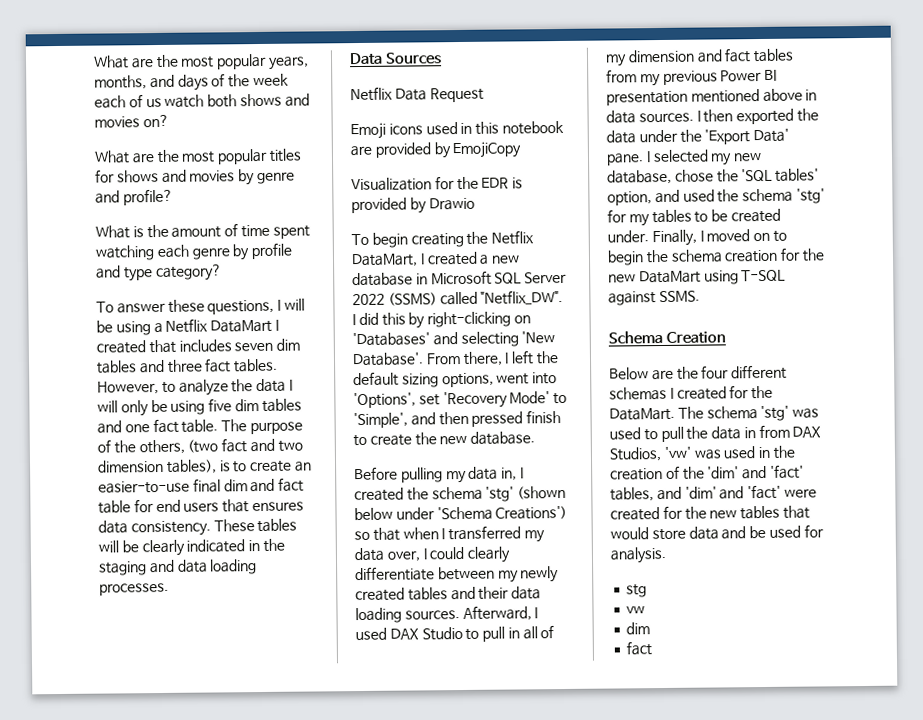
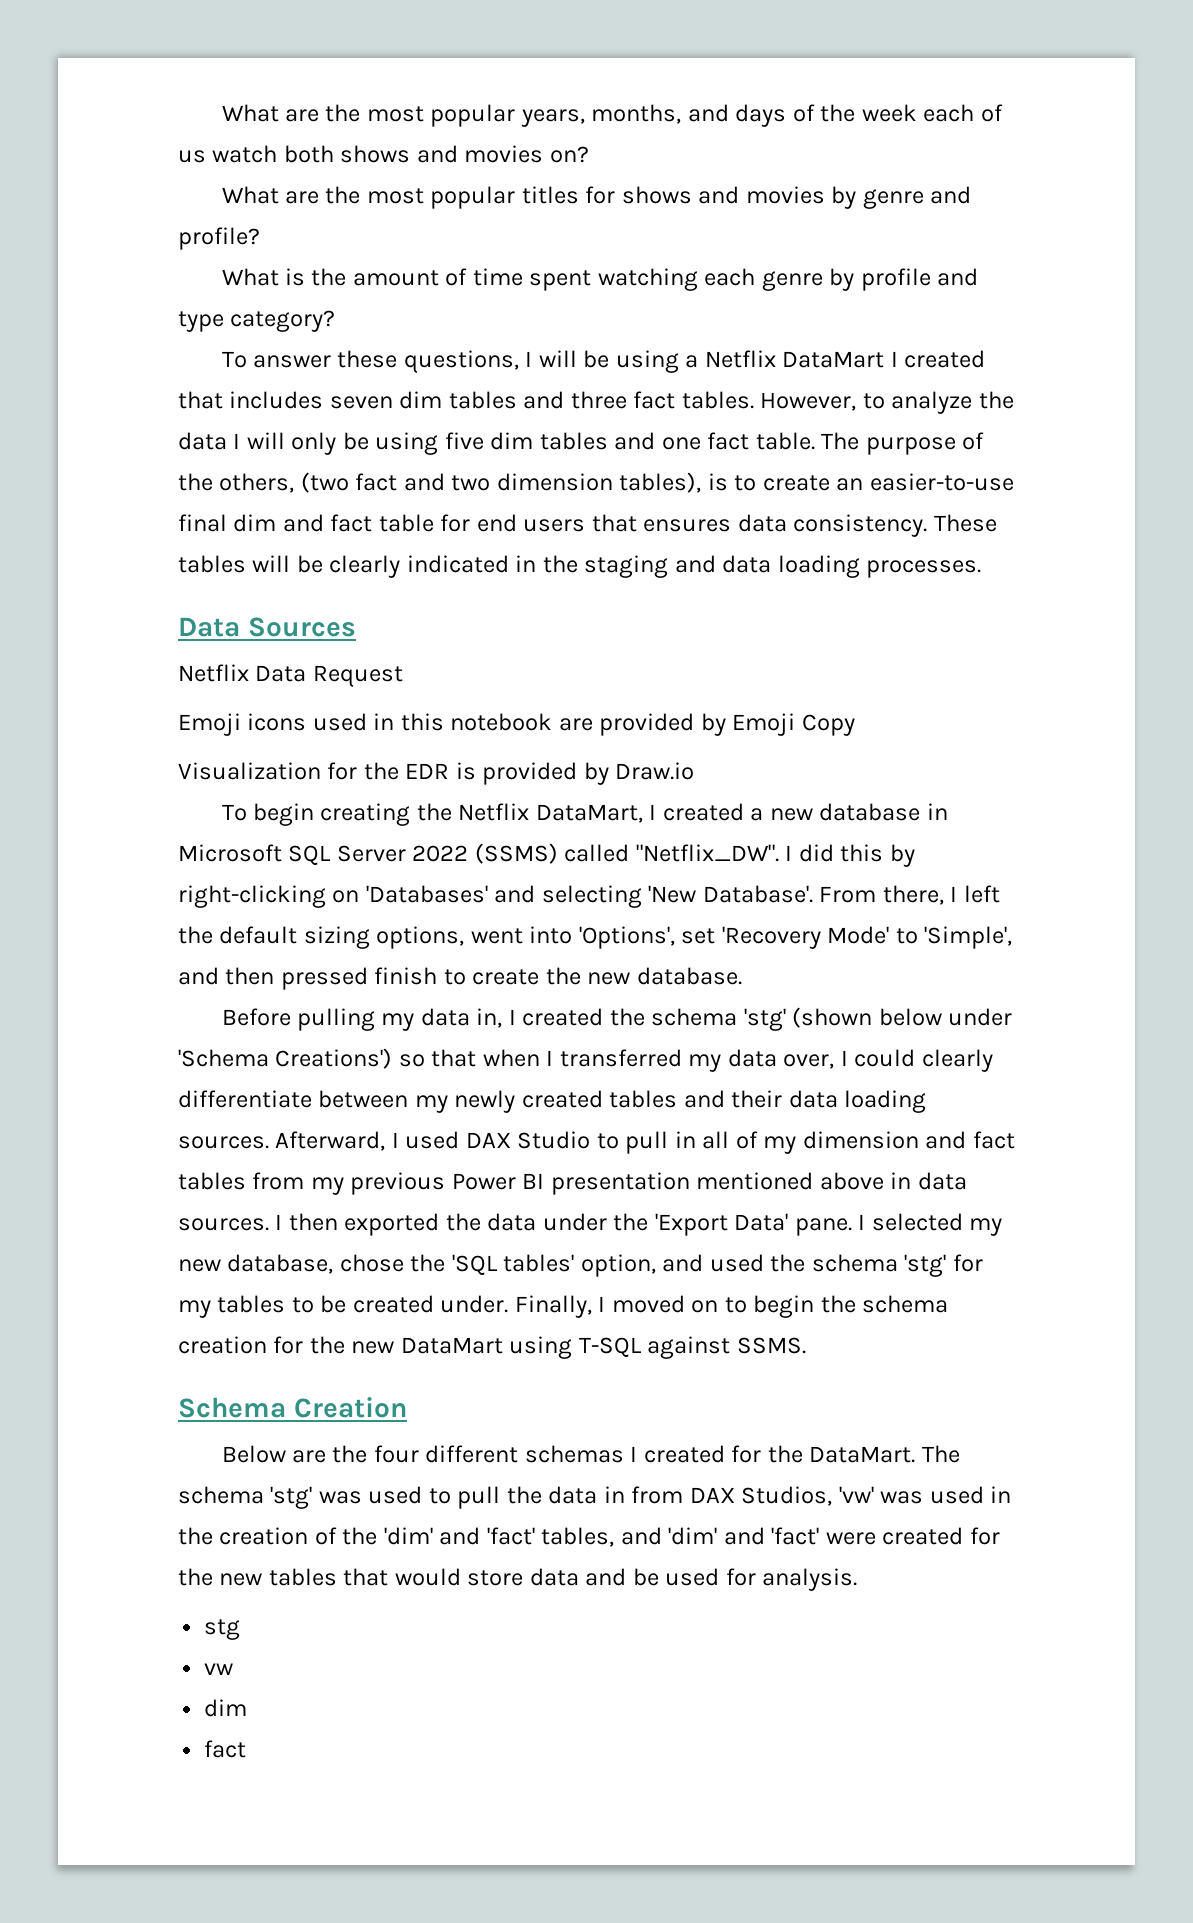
[452,141,522,159] EmojiCopy -> [732,713,855,736] Emoji Copy
[428,197,475,211] Drawio -> [615,762,695,780] Draw.io

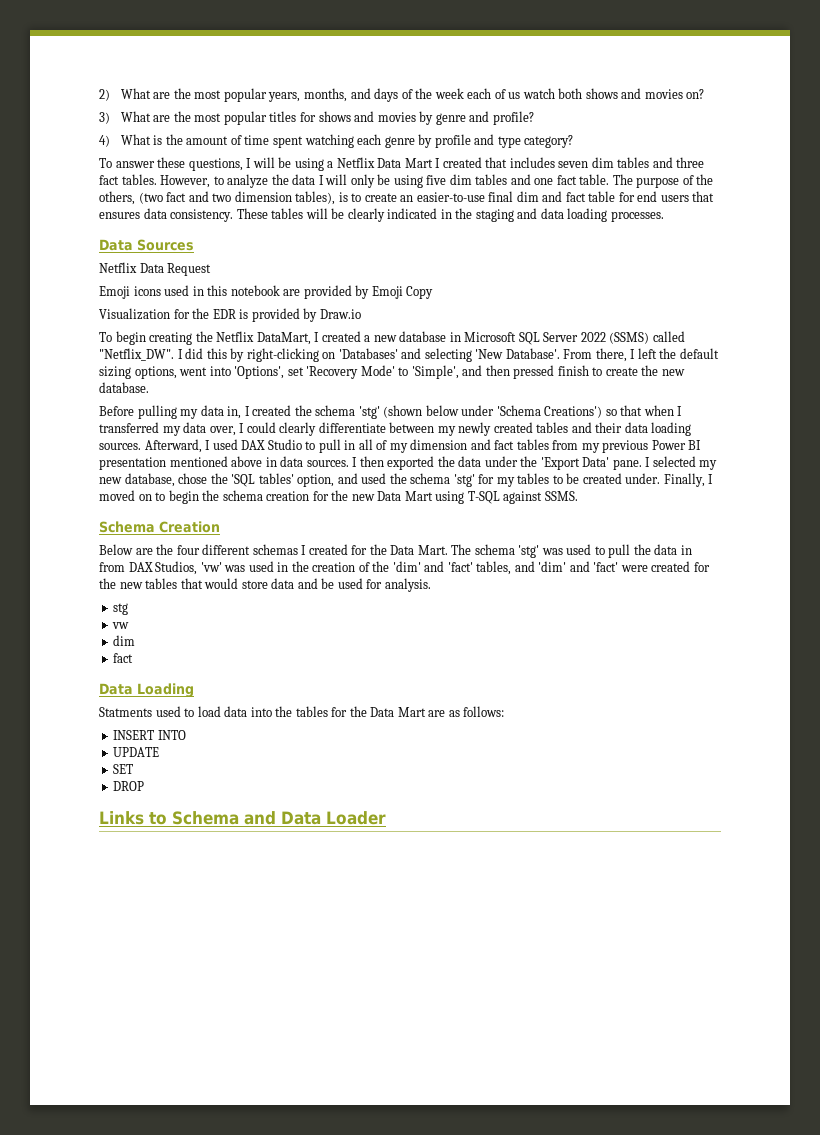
(221, 113) none -> [99,89,110,101] 2)
(589, 154) none -> [99,112,110,124] 3)
(260, 238) none -> [99,135,110,147] 4)
[782,351,885,368] DataMart -> [377,158,433,168] Data Mart
[400,1337,503,1354] DataMart -> [377,491,433,501] Data Mart
[809,1446,916,1463] DataMart. -> [390,545,448,555] Data Mart.
(247, 1749) none -> [99,683,194,698] [99,706,505,717] [113,730,186,740] [113,747,160,757] [113,764,134,774] [113,781,145,791] [99,811,386,825] // Data Loading // Statments used to load data into the tables for the Data Mart are as follows: // INSERT INTO // UPDATE // SET // DROP // Links to Schema and Data Loader

